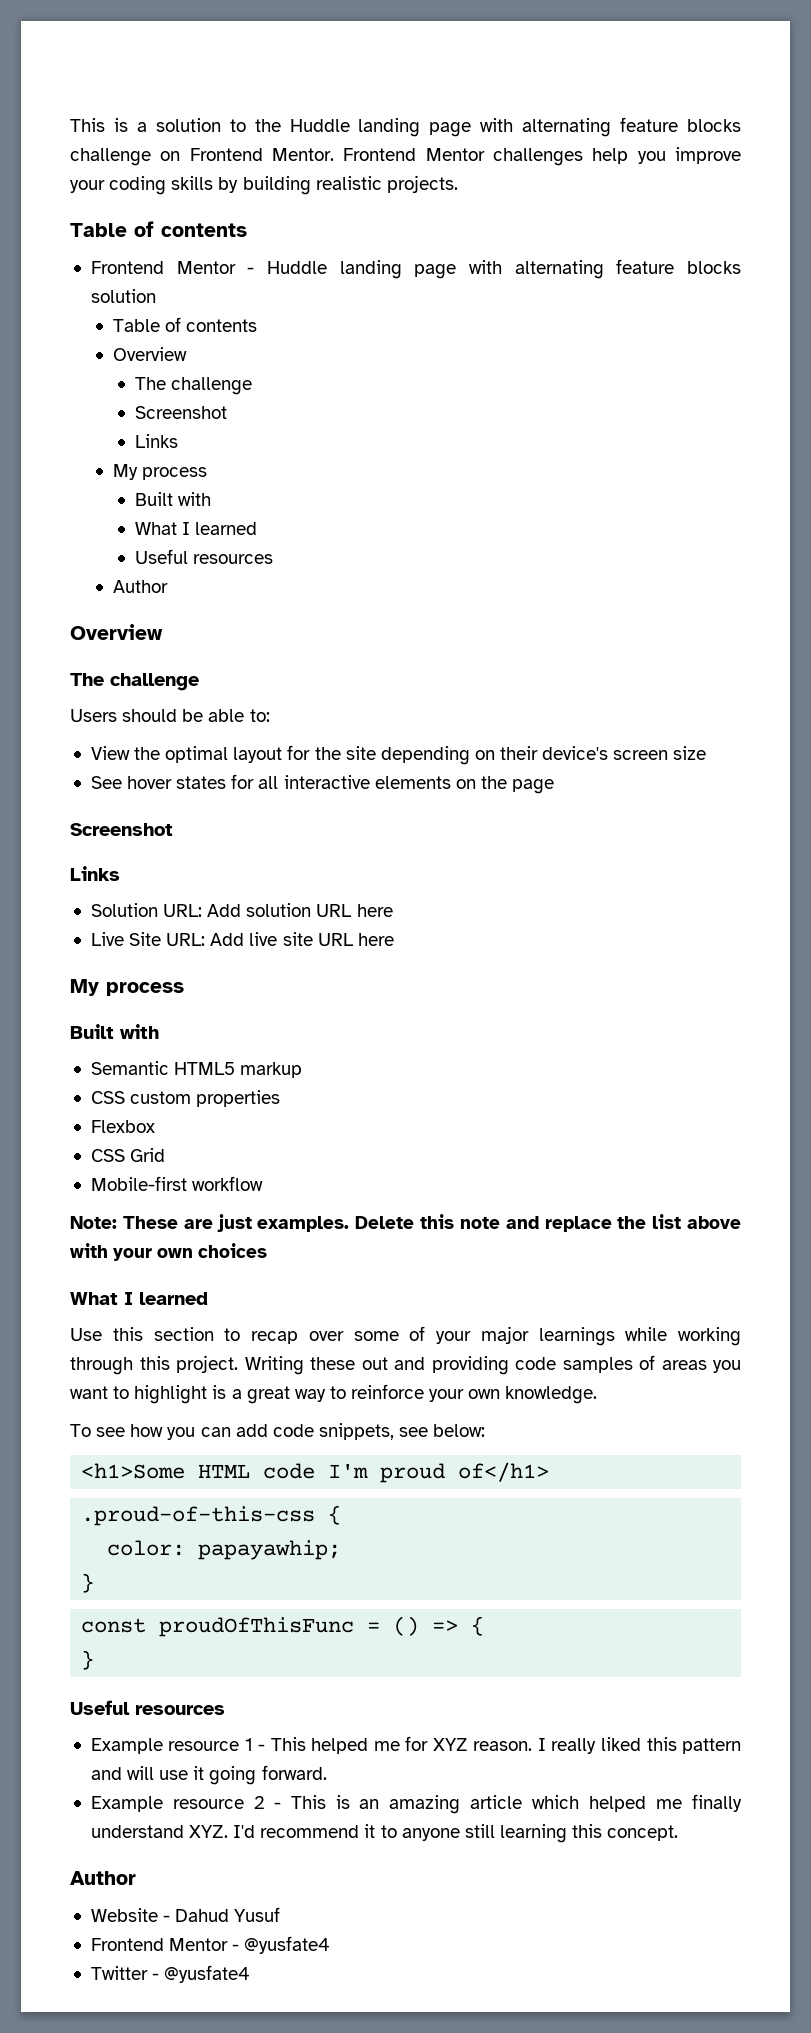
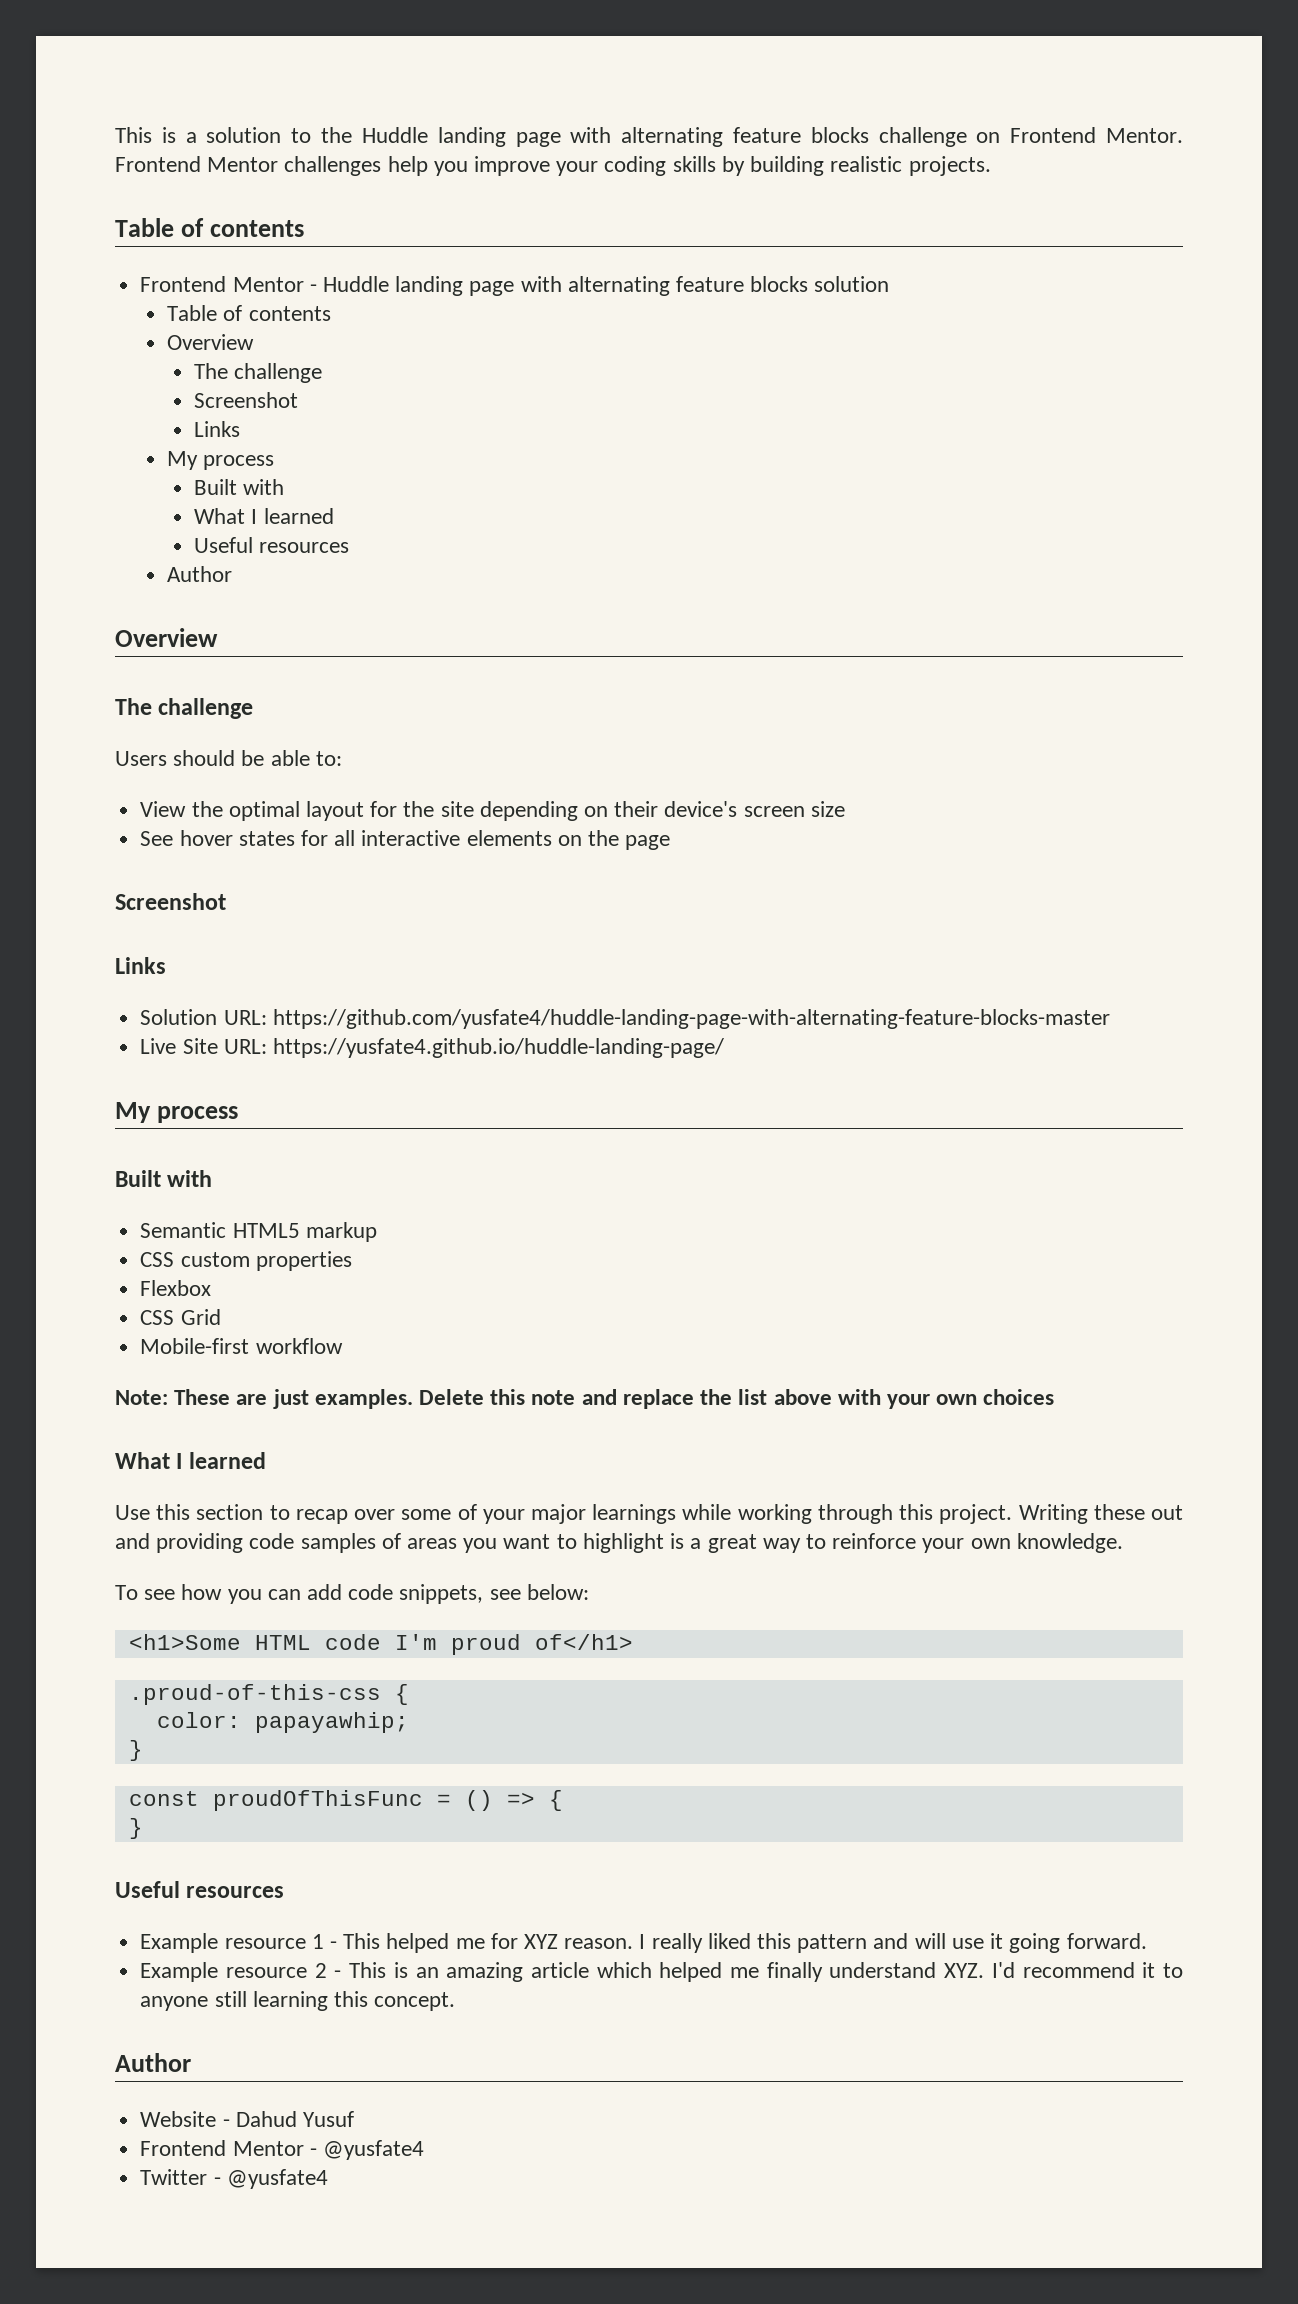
[207,903,393,917] Add solution URL here -> [272,1009,1110,1029] https://github.com/yusfate4/huddle-landing-page-with-alternating-feature-blocks-master
[210,932,394,946] Add live site URL here -> [272,1038,724,1058] https://yusfate4.github.io/huddle-landing-page/

